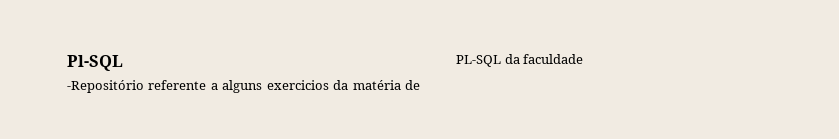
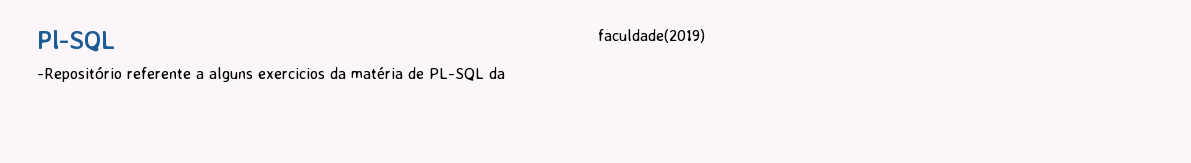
[523,54,584,64] faculdade -> [598,29,705,43] faculdade(2019)

